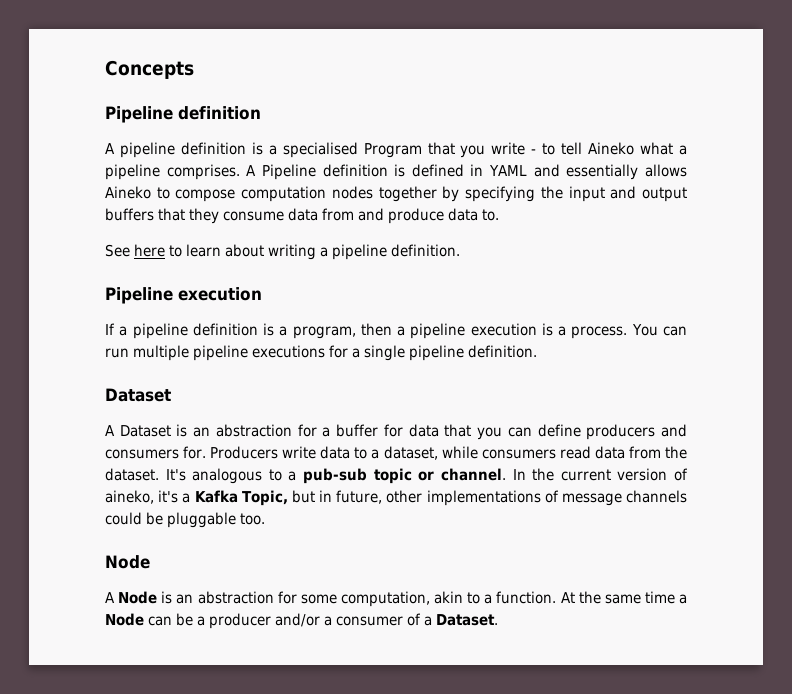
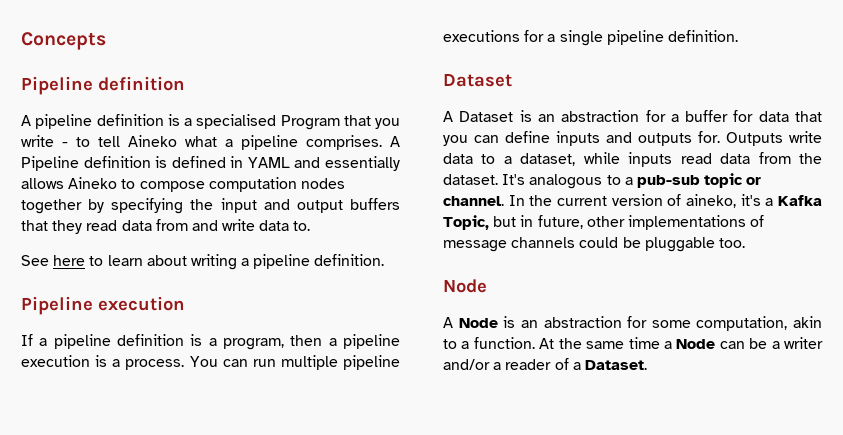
[223,211,284,221] consume -> [86,220,118,231] read
[388,208,444,224] produce -> [222,219,256,231] write
[586,424,688,440] [105,446,279,459] producers and consumers for. Producers -> [556,131,783,146] inputs and outputs for. Outputs
[481,449,556,459] consumers -> [628,152,673,167] inputs
[209,613,271,629] producer -> [784,337,823,349] writer
[336,616,403,626] consumer -> [505,359,552,370] reader

